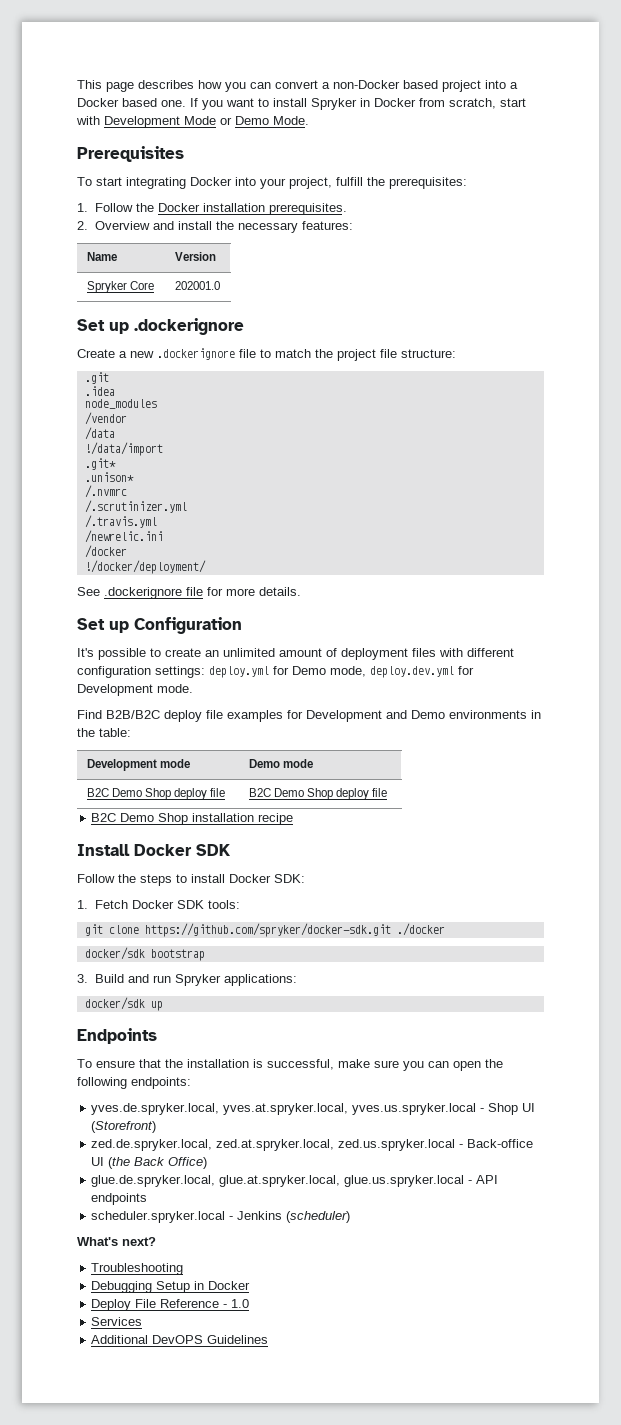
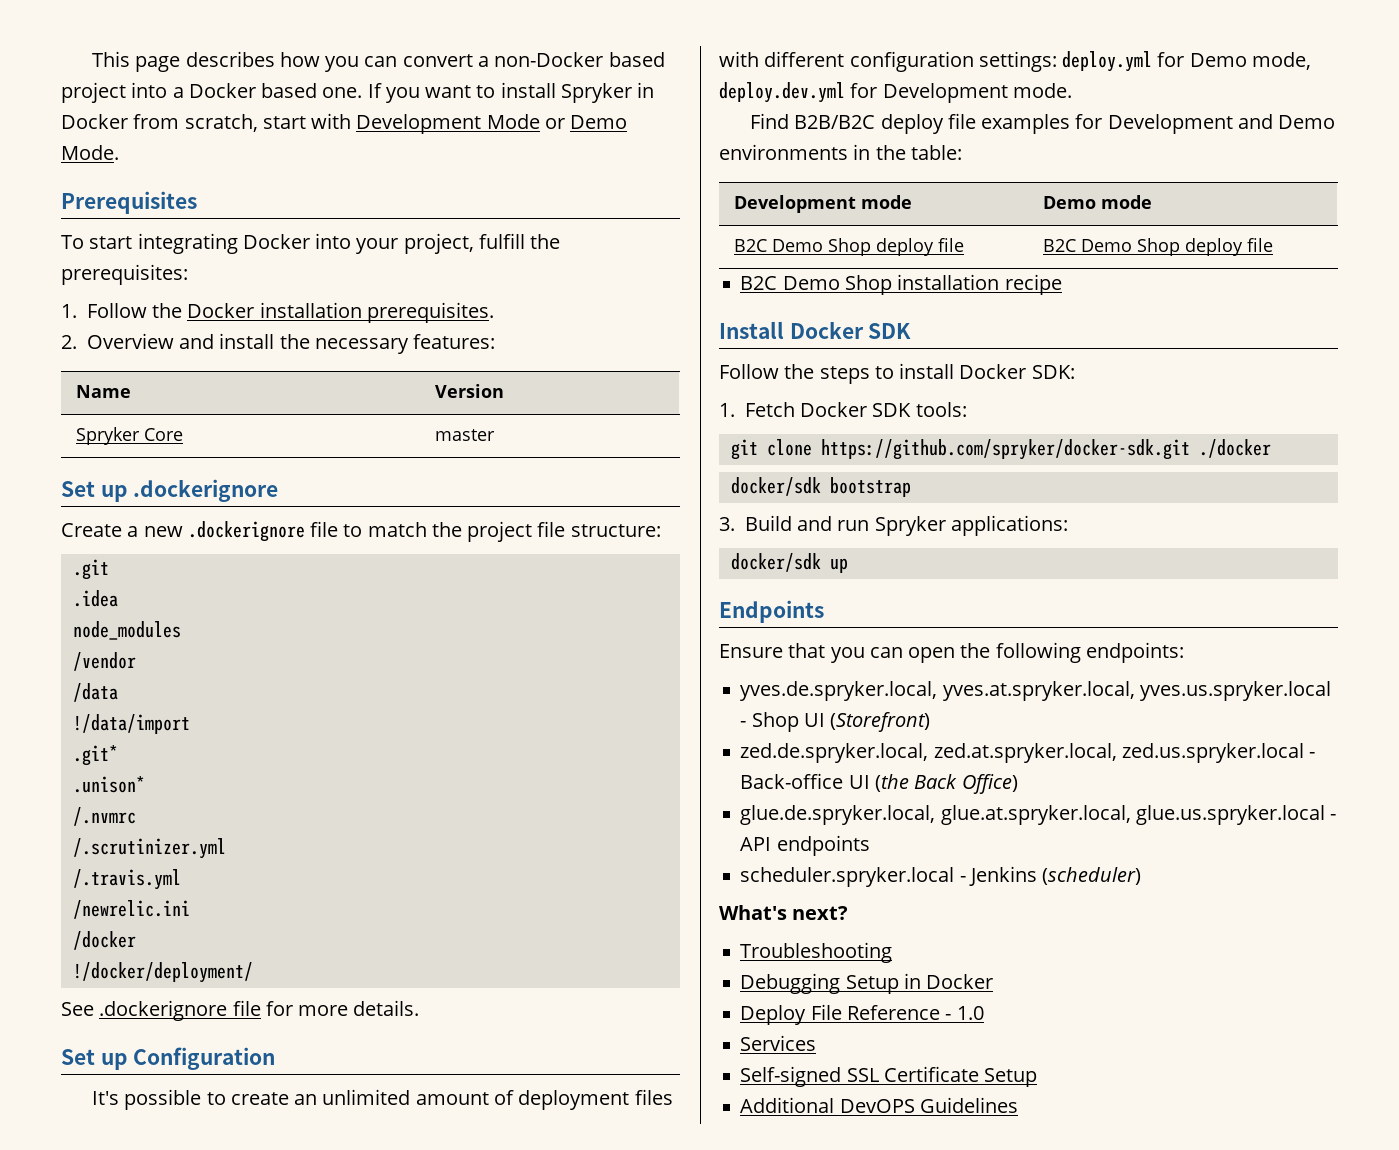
[174,281,220,290] 202001.0 -> [435,429,496,441] master
[77,1059,399,1070] To ensure that the installation is successful, make sure -> [719,643,826,658] Ensure that
(143, 1321) none -> [740,1066,1038,1087] // Self-signed SSL Certificate Setup

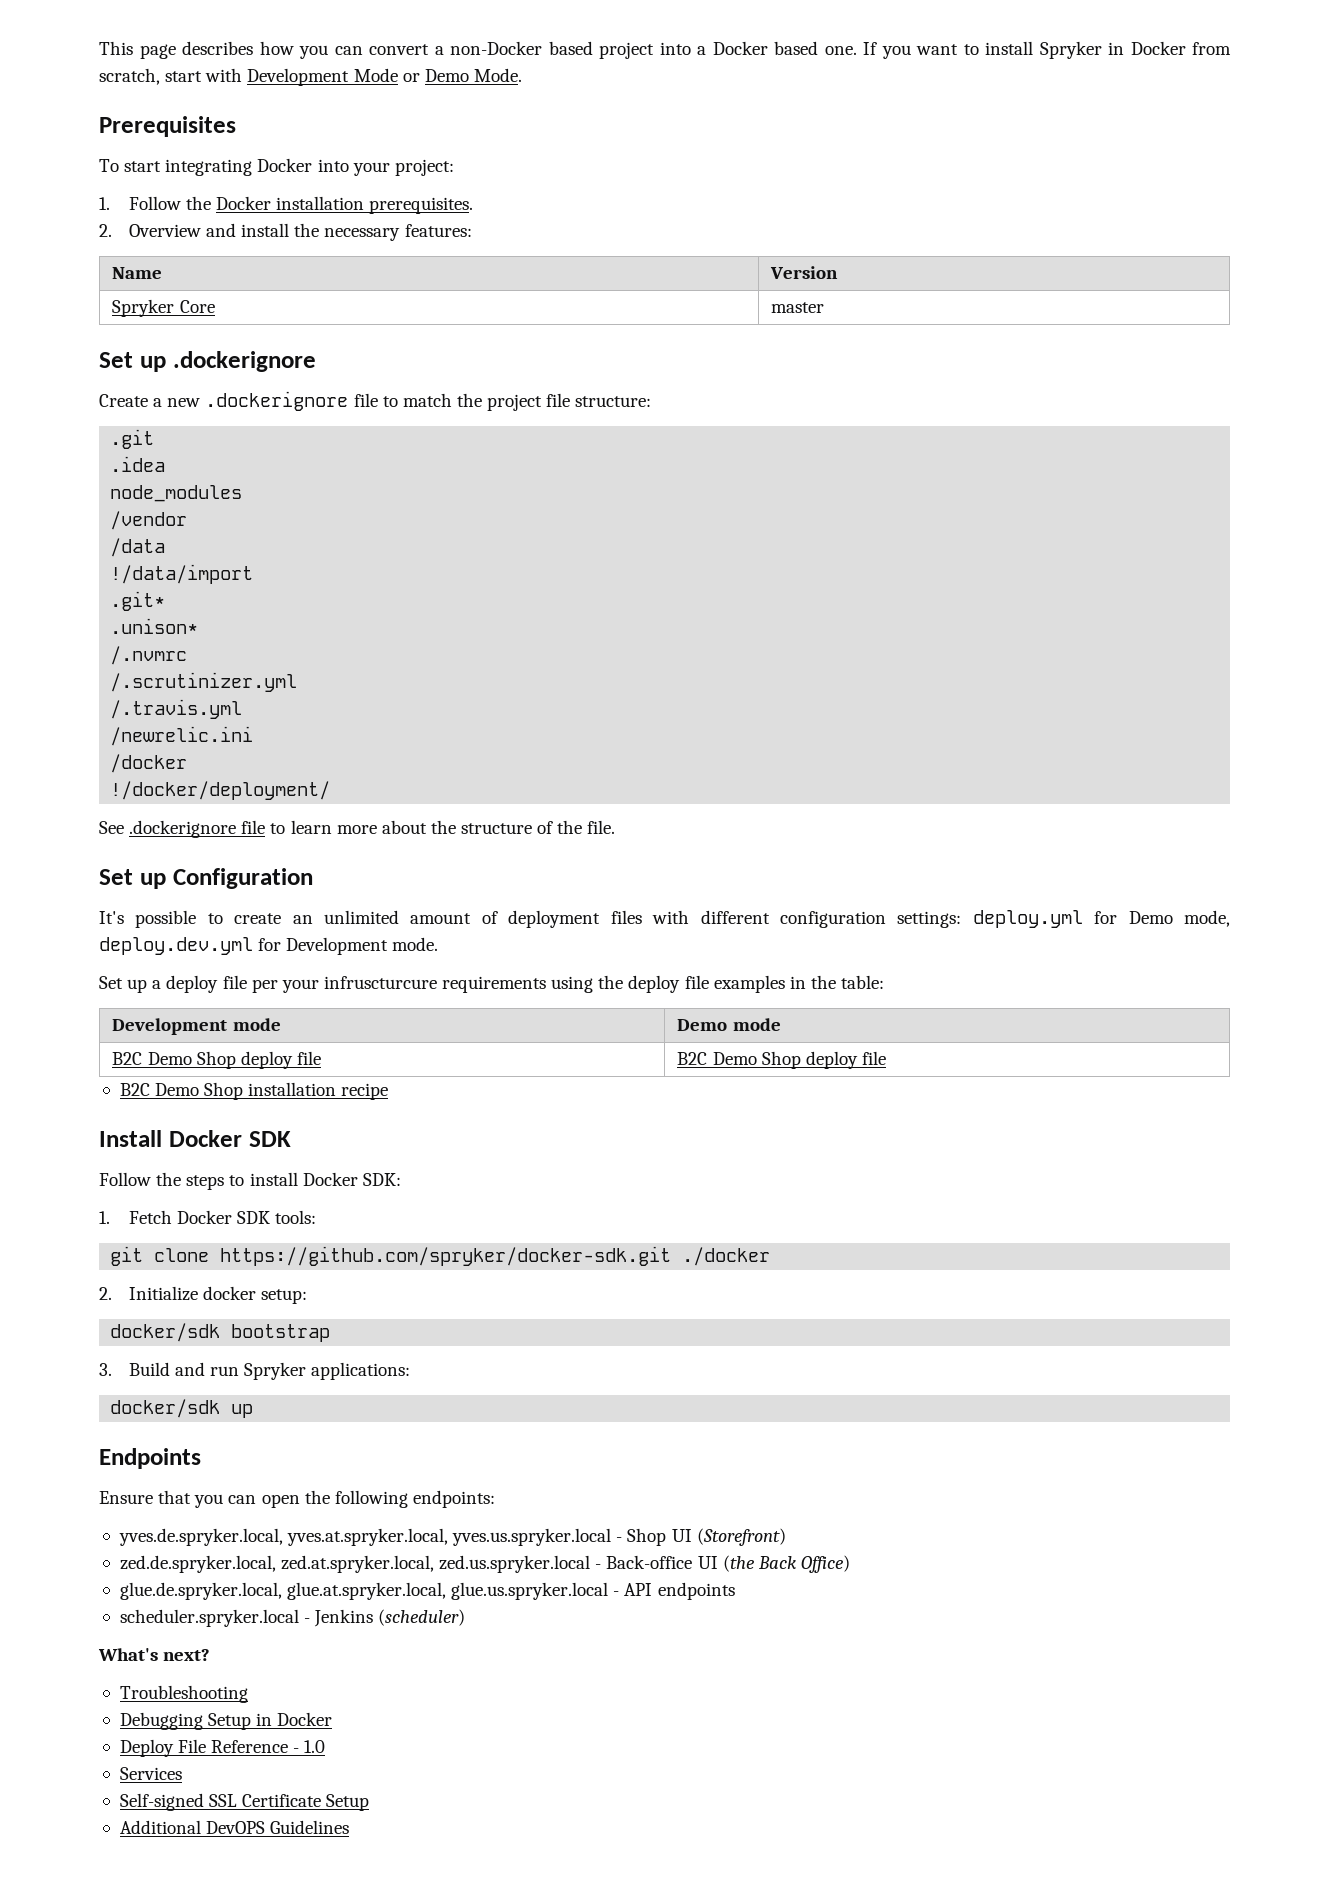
[403,233,561,254] [61,264,188,285] project, fulfill the prerequisites: -> [394,159,454,176] project:
[265,1000,420,1016] for more details. -> [270,820,616,834] to learn more about the structure of the file.
[750,113,1336,134] [719,144,848,160] Find B2B/B2C deploy file examples for Development and Demo environments -> [99,975,785,993] Set up a deploy file per your infruscturcure requirements using the deploy file examples
(1271, 448) none -> [99,1286,308,1304] // 2. Initialize docker setup:

